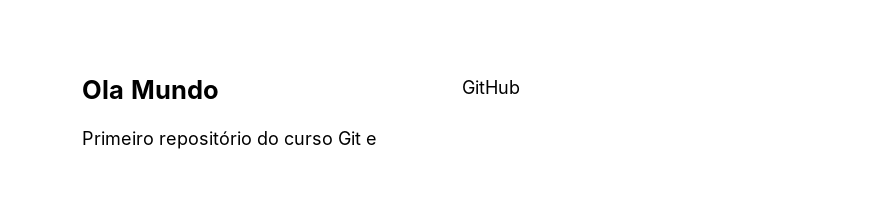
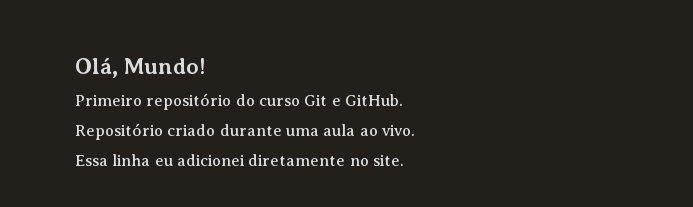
[82,80,219,99] Ola Mundo -> [75,58,207,78] Olá, Mundo!
[462,80,520,94] GitHub -> [344,94,403,106] [75,123,415,140] [75,154,404,166] GitHub. // Repositório criado durante uma aula ao vivo. // Essa linha eu adicionei diretamente no site.

